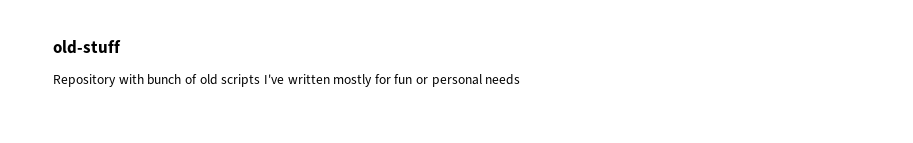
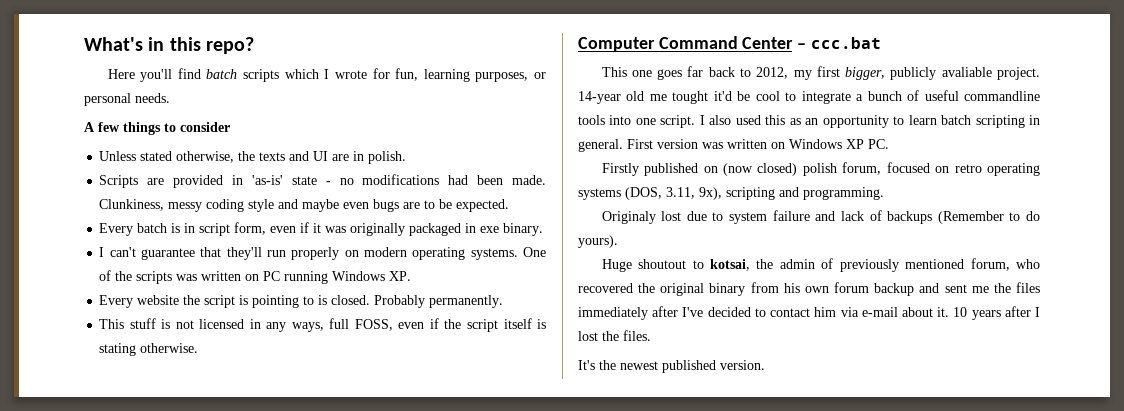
[53,40,121,54] [53,74,521,87] old-stuff // Repository with bunch of old scripts I've written mostly for fun or personal needs -> [84,37,254,54] [107,68,546,82] [84,93,170,106] [84,122,230,135] [99,151,407,164] [99,174,546,188] [99,199,510,212] [99,222,544,236] [99,247,546,260] [99,270,412,284] [99,295,504,308] [99,318,546,332] [99,343,199,356] [578,36,881,52] [601,66,1040,80] [578,90,1040,104] [578,115,1040,128] [578,139,889,152] [601,162,1040,176] [578,187,884,200] [601,210,1040,224] [578,235,618,248] [601,258,1040,272] [578,282,1040,296] [578,306,1040,320] [578,330,651,341] [578,360,765,373] What's in this repo? // Here you'll find batch scripts which I wrote for fun, learning purposes, or personal needs. // A few things to consider // Unless stated otherwise, the texts and UI are in polish. // Scripts are provided in 'as-is' state - no modifications had been made. Clunkiness, messy coding style and maybe even bugs are to be expected. // Every batch is in script form, even if it was originally packaged in exe binary. // I can't guarantee that they'll run properly on modern operating systems. One of the scripts was written on PC running Windows XP. // Every website the script is pointing to is closed. Probably permanently. // This stuff is not licensed in any ways, full FOSS, even if the script itself is stating otherwise. // Computer Command Center – ccc.bat // This one goes far back to 2012, my first bigger, publicly avaliable project. 14-year old me tought it'd be cool to integrate a bunch of useful commandline tools into one script. I also used this as an opportunity to learn batch scripting in general. First version was written on Windows XP PC. // Firstly published on (now closed) polish forum, focused on retro operating systems (DOS, 3.11, 9x), scripting and programming. // Originaly lost due to system failure and lack of backups (Remember to do yours). // Huge shoutout to kotsai, the admin of previously mentioned forum, who recovered the original binary from his own forum backup and sent me the files immediately after I've decided to contact him via e-mail about it. 10 years after I lost the files. // It's the newest published version.

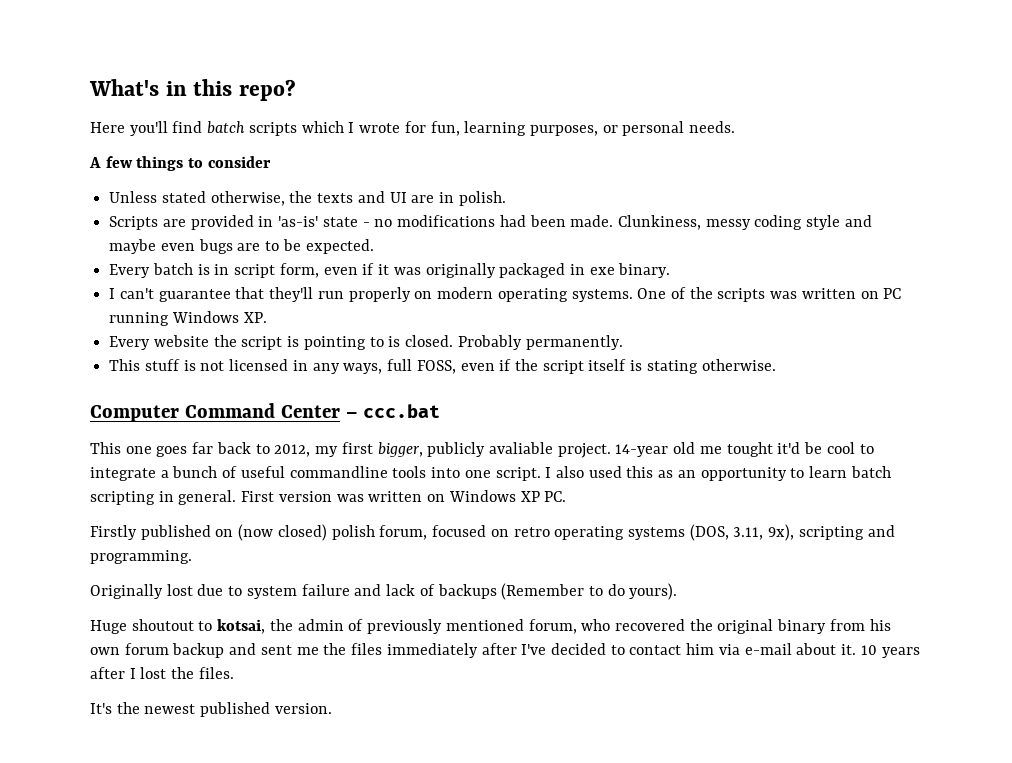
[601,211,656,224] Originaly -> [90,584,163,599] Originally

